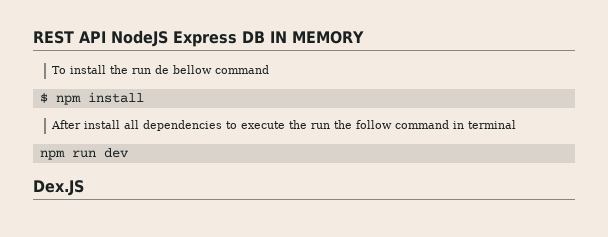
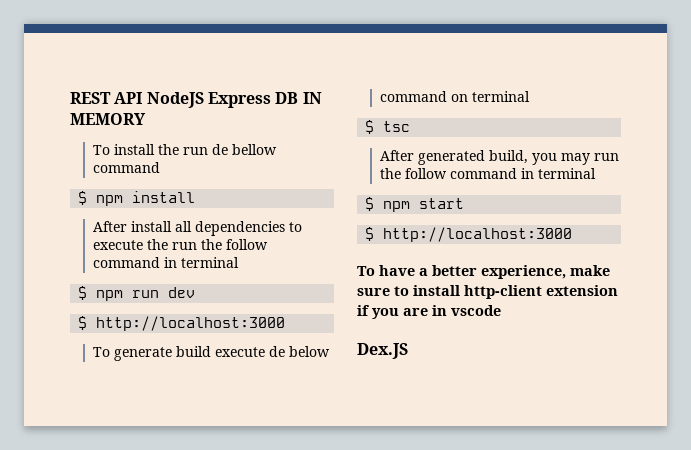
(516, 124) none -> [78,286,88,300] $
(129, 153) none -> [78,316,286,331] [92,346,330,361] [379,91,530,102] [365,120,411,134] [379,150,619,165] [379,168,596,179] [365,197,465,212] [365,227,573,242] [357,265,610,279] [357,285,618,299] [357,305,501,319] // $ http://localhost:3000 // To generate build execute de below command on terminal // $ tsc // After generated build, you may run the follow command in terminal // $ npm start // $ http://localhost:3000 // To have a better experience, make sure to install http-client extension if you are in vscode

